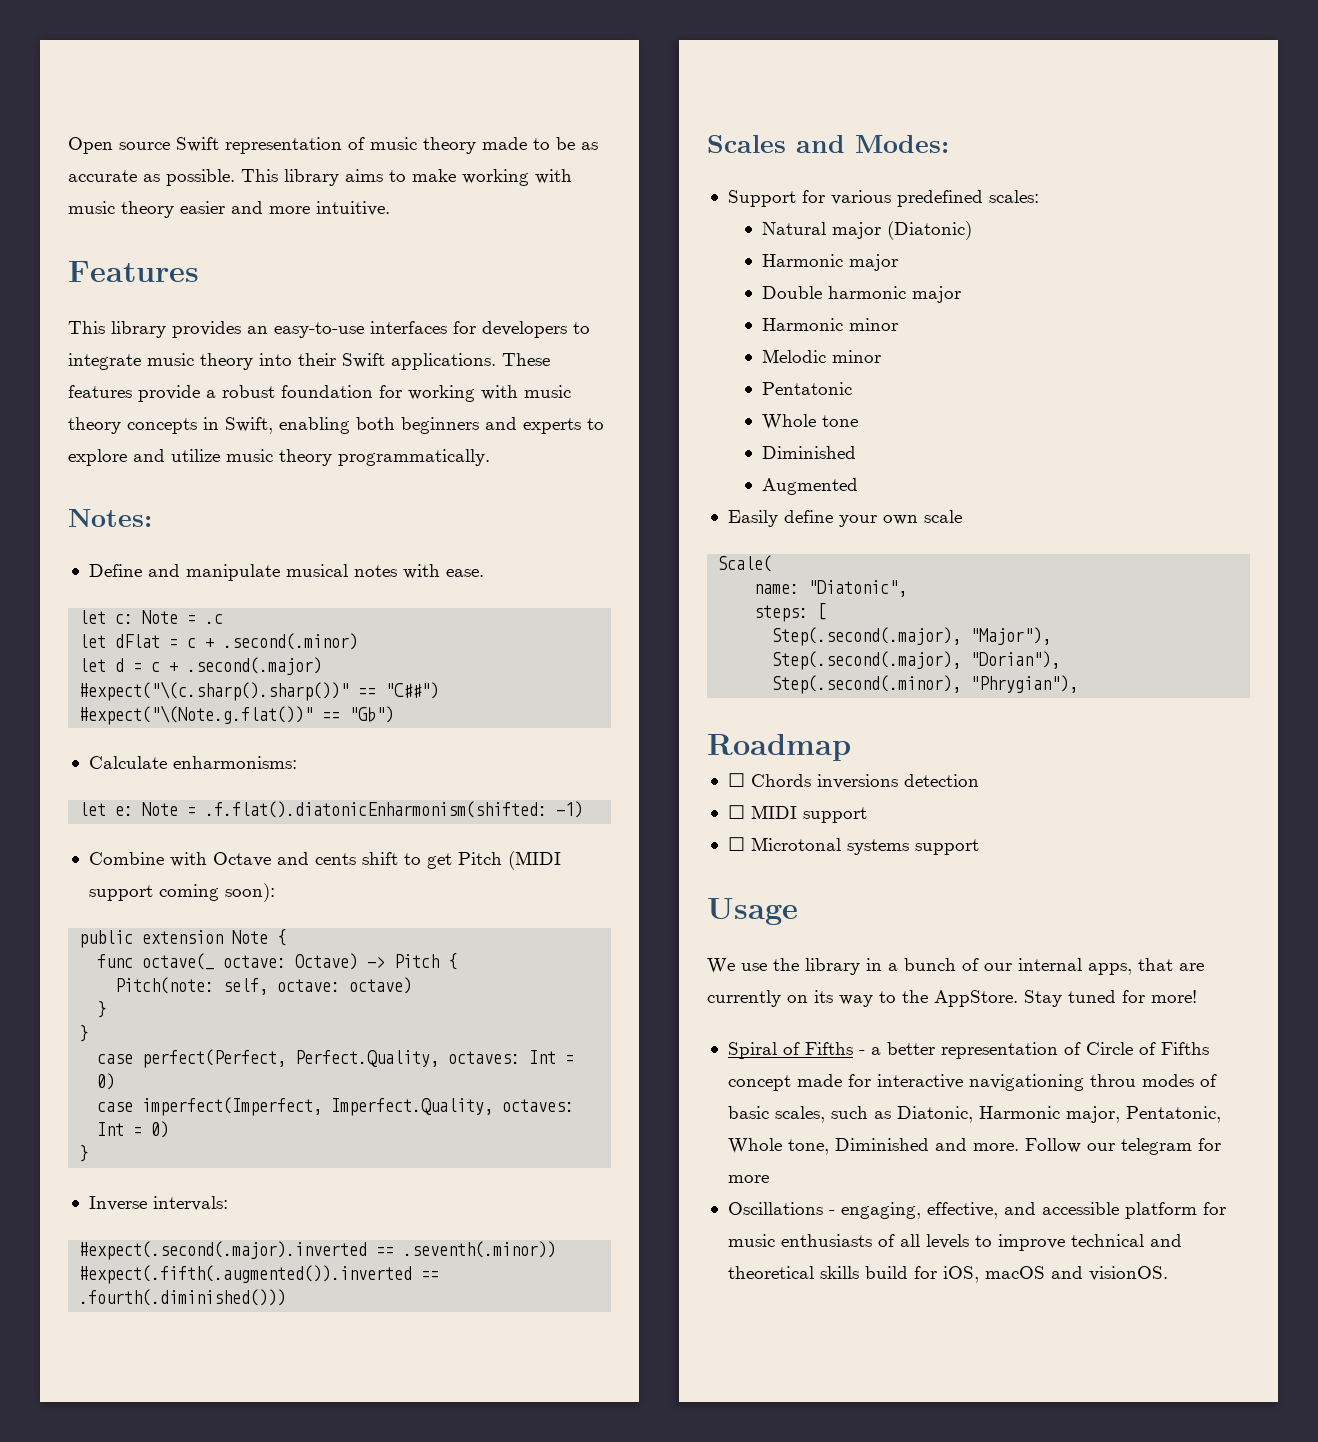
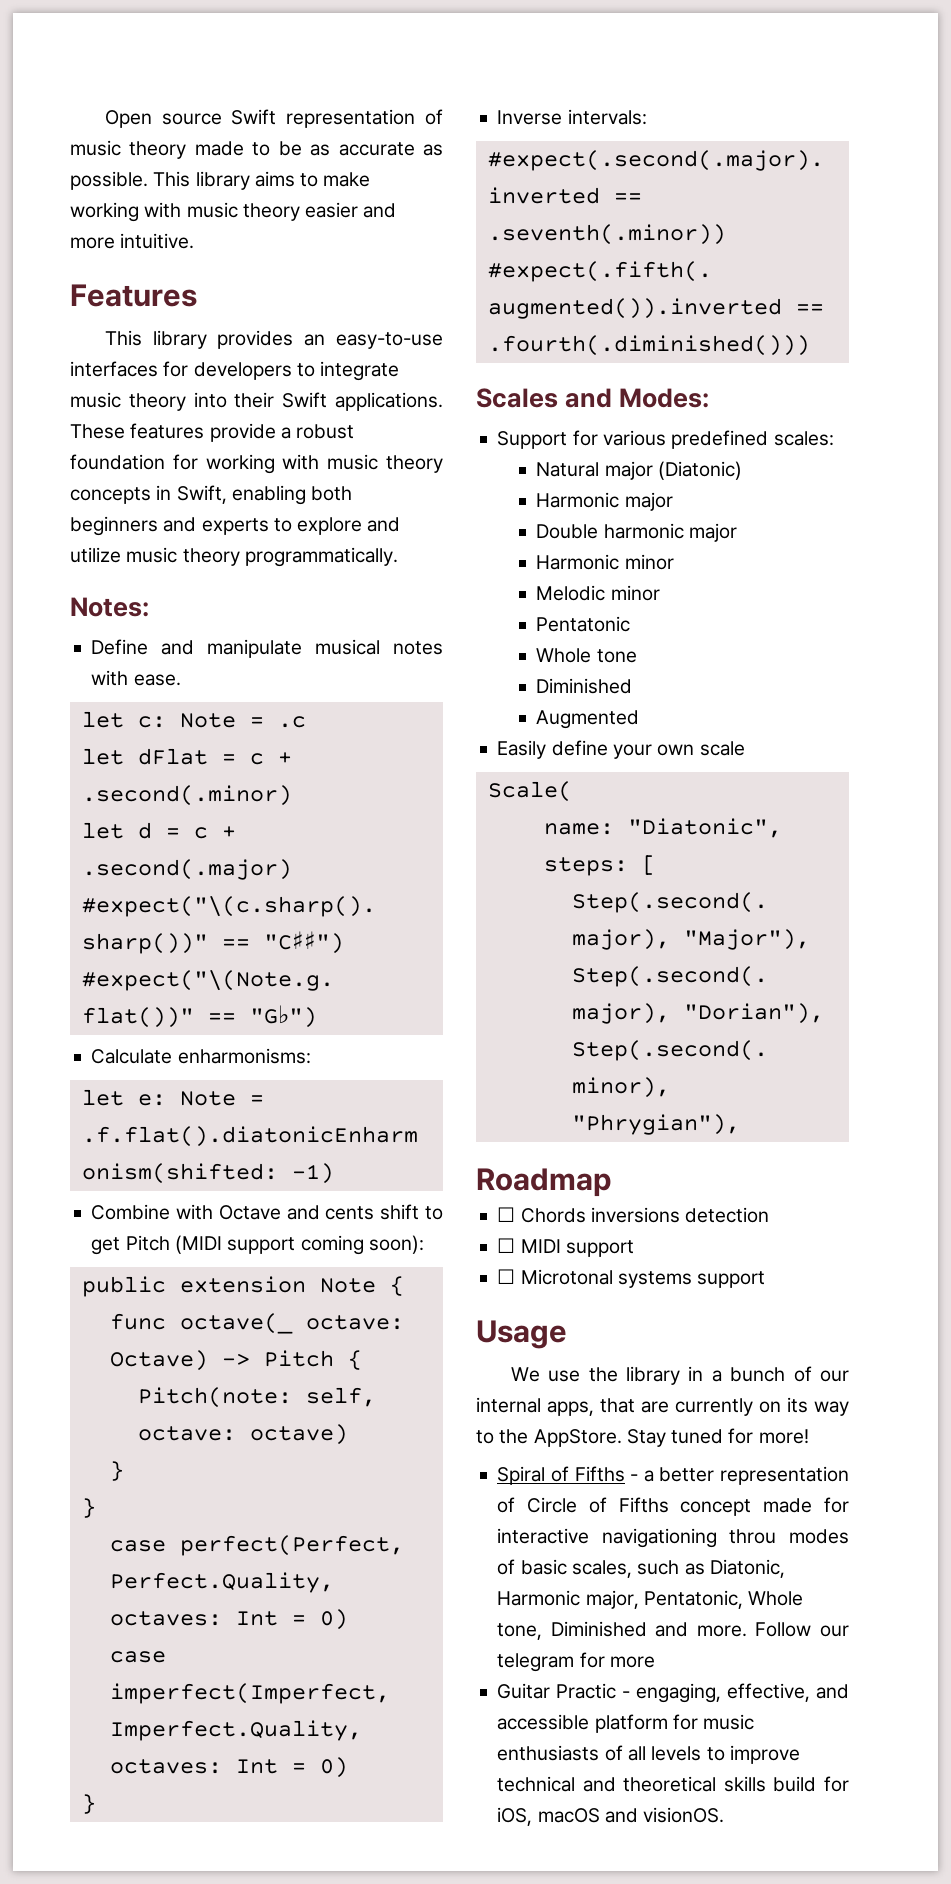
[727,1202,823,1215] Oscillations -> [497,1683,617,1699] Guitar Practic

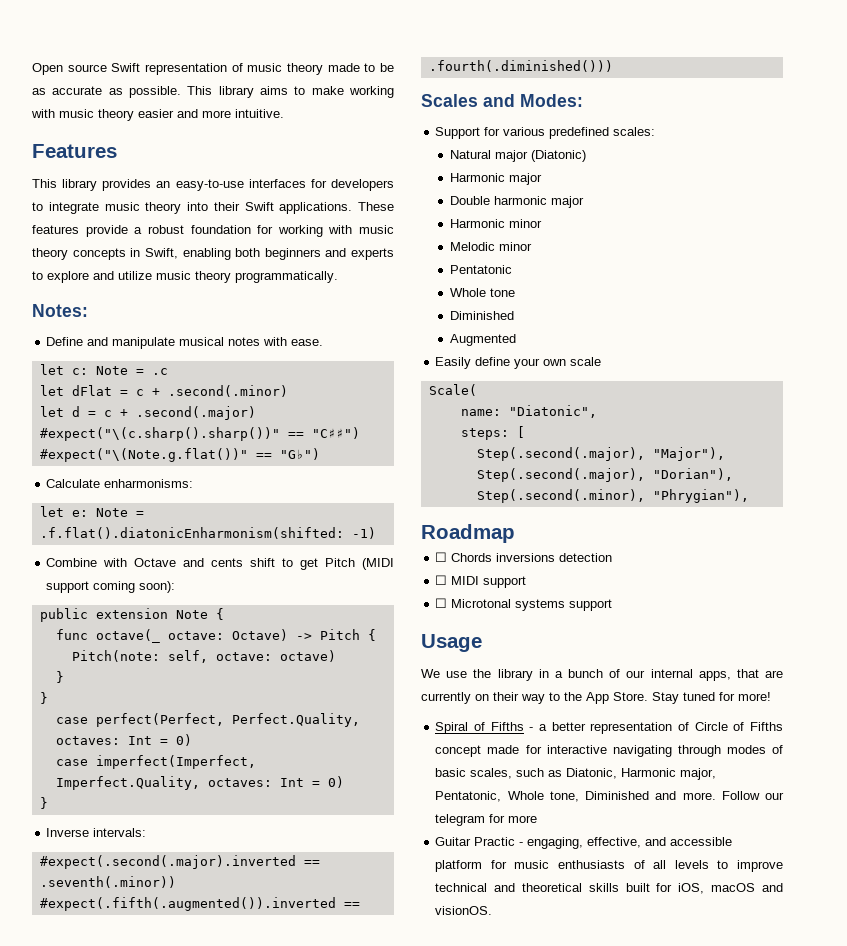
[787,1397,808,1413] its -> [493,692,519,701] their
[533,1429,622,1447] AppStore. -> [586,692,648,704] App Store.
[601,1528,777,1548] navigationing throu -> [612,745,721,757] navigating through
[773,1776,817,1792] build -> [625,883,650,892] built

